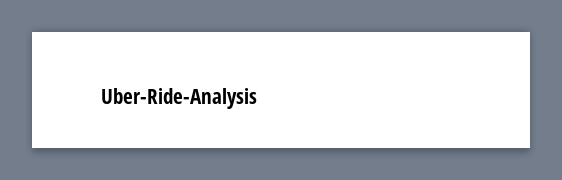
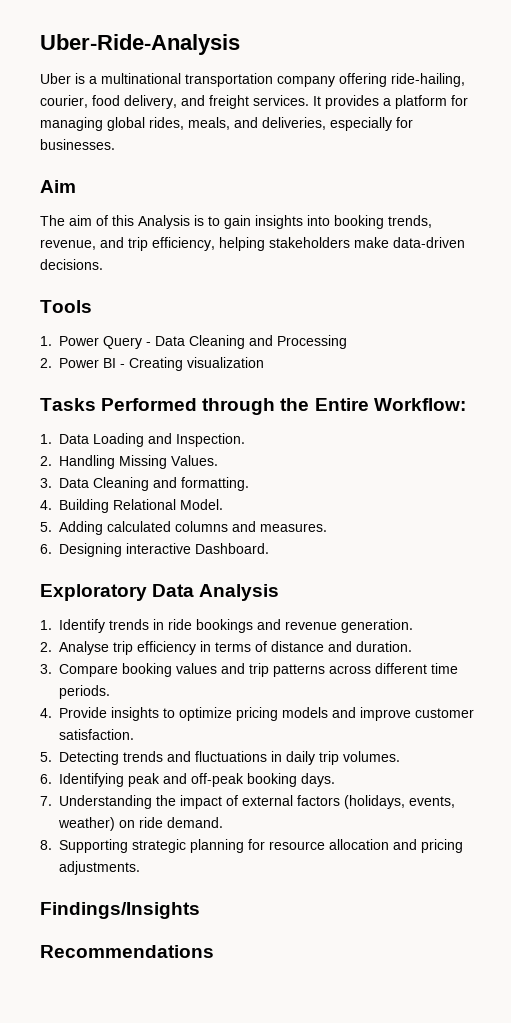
(257, 98) none -> [40,73,465,87] [40,95,468,109] [40,117,413,131] [40,139,115,150] [40,180,76,193] [40,215,432,229] [40,237,465,251] [40,259,103,270] [40,300,92,313] [40,335,347,349] [40,357,264,371] [40,398,466,415] [40,433,245,447] [40,455,218,469] [40,477,249,491] [40,499,223,513] [40,521,327,535] [40,543,269,557] [40,584,280,601] [40,619,413,633] [40,641,412,655] [40,663,458,677] [59,685,110,699] [40,707,474,721] [59,729,134,740] [40,751,400,765] [40,773,335,787] [40,795,455,809] [58,817,223,831] [40,839,463,853] [59,861,140,875] [40,902,200,919] [40,945,214,958] // Uber is a multinational transportation company offering ride-hailing, courier, food delivery, and freight services. It provides a platform for managing global rides, meals, and deliveries, especially for businesses. // Aim // The aim of this Analysis is to gain insights into booking trends, revenue, and trip efficiency, helping stakeholders make data-driven decisions. // Tools // 1. Power Query - Data Cleaning and Processing // 2. Power BI - Creating visualization // Tasks Performed through the Entire Workflow: // 1. Data Loading and Inspection. // 2. Handling Missing Values. // 3. Data Cleaning and formatting. // 4. Building Relational Model. // 5. Adding calculated columns and measures. // 6. Designing interactive Dashboard. // Exploratory Data Analysis // 1. Identify trends in ride bookings and revenue generation. // 2. Analyse trip efficiency in terms of distance and duration. // 3. Compare booking values and trip patterns across different time periods. // 4. Provide insights to optimize pricing models and improve customer satisfaction. // 5. Detecting trends and fluctuations in daily trip volumes. // 6. Identifying peak and off-peak booking days. // 7. Understanding the impact of external factors (holidays, events, weather) on ride demand. // 8. Supporting strategic planning for resource allocation and pricing adjustments. // Findings/Insights // Recommendations

